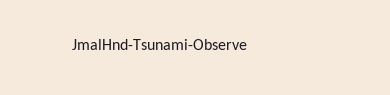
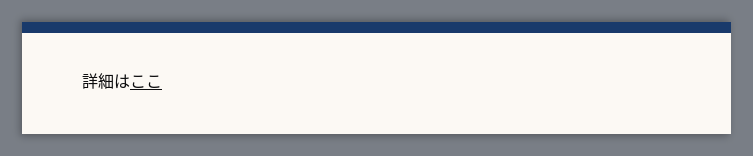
[72,39,247,50] JmalHnd-Tsunami-Observe -> [82,73,162,89] 詳細はここ

